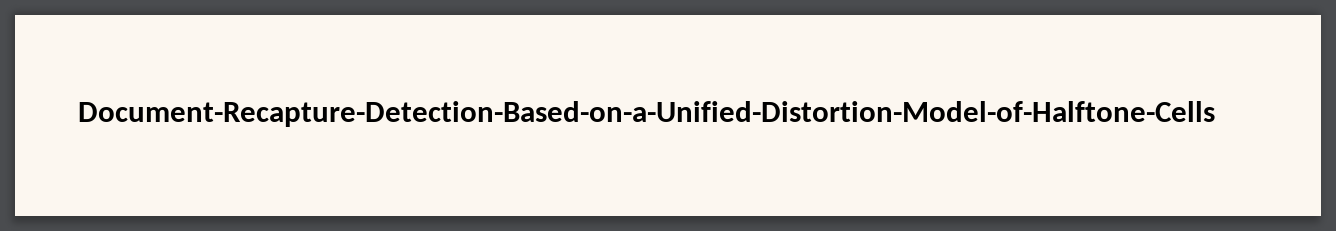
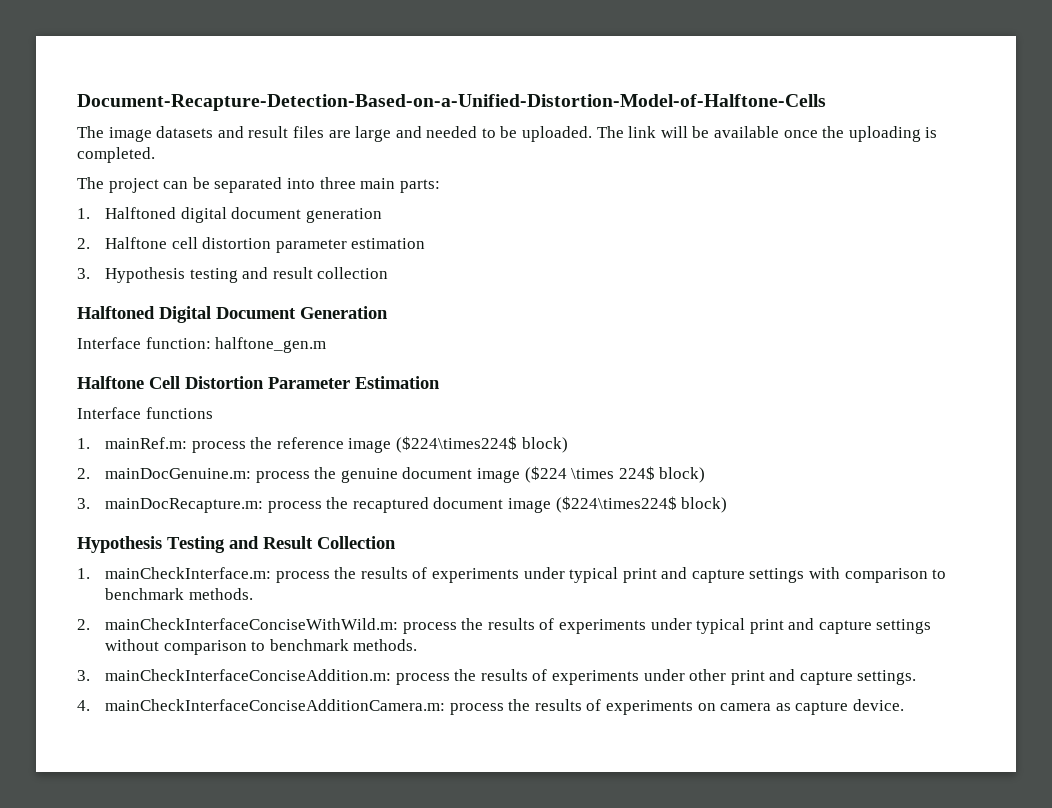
(1215, 114) none -> [77,126,938,142] [77,147,155,163] [77,177,440,193] [77,207,382,223] [77,237,426,253] [77,267,389,283] [77,306,388,323] [77,337,327,353] [77,376,440,389] [77,407,213,419] [77,436,568,453] [77,466,706,483] [77,496,728,513] [77,536,396,553] [77,567,947,583] [104,588,253,600] [77,618,932,634] [104,639,418,655] [77,669,917,685] [77,699,904,715] // The image datasets and result files are large and needed to be uploaded. The link will be available once the uploading is completed. // The project can be separated into three main parts: // 1. Halftoned digital document generation // 2. Halftone cell distortion parameter estimation // 3. Hypothesis testing and result collection // Halftoned Digital Document Generation // Interface function: halftone_gen.m // Halftone Cell Distortion Parameter Estimation // Interface functions // 1. mainRef.m: process the reference image ($224\times224$ block) // 2. mainDocGenuine.m: process the genuine document image ($224 \times 224$ block) // 3. mainDocRecapture.m: process the recaptured document image ($224\times224$ block) // Hypothesis Testing and Result Collection // 1. mainCheckInterface.m: process the results of experiments under typical print and capture settings with comparison to benchmark methods. // 2. mainCheckInterfaceConciseWithWild.m: process the results of experiments under typical print and capture settings without comparison to benchmark methods. // 3. mainCheckInterfaceConciseAddition.m: process the results of experiments under other print and capture settings. // 4. mainCheckInterfaceConciseAdditionCamera.m: process the results of experiments on camera as capture device.

